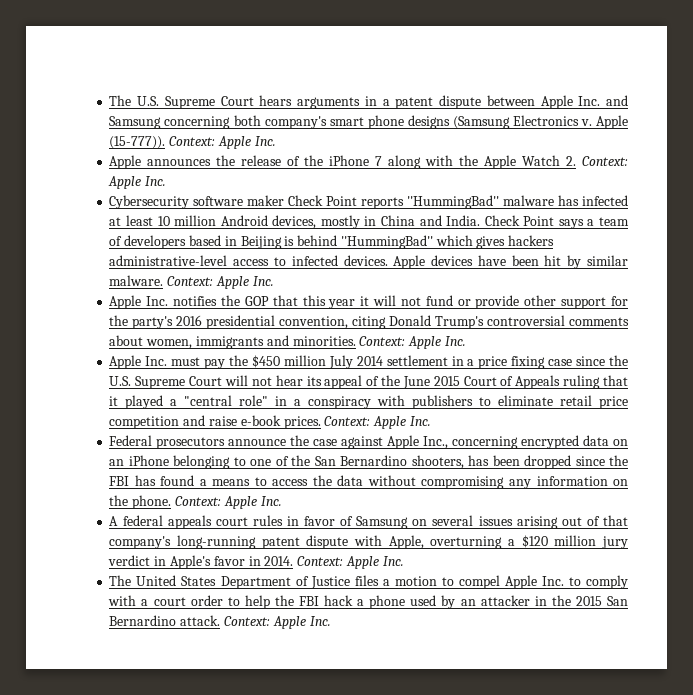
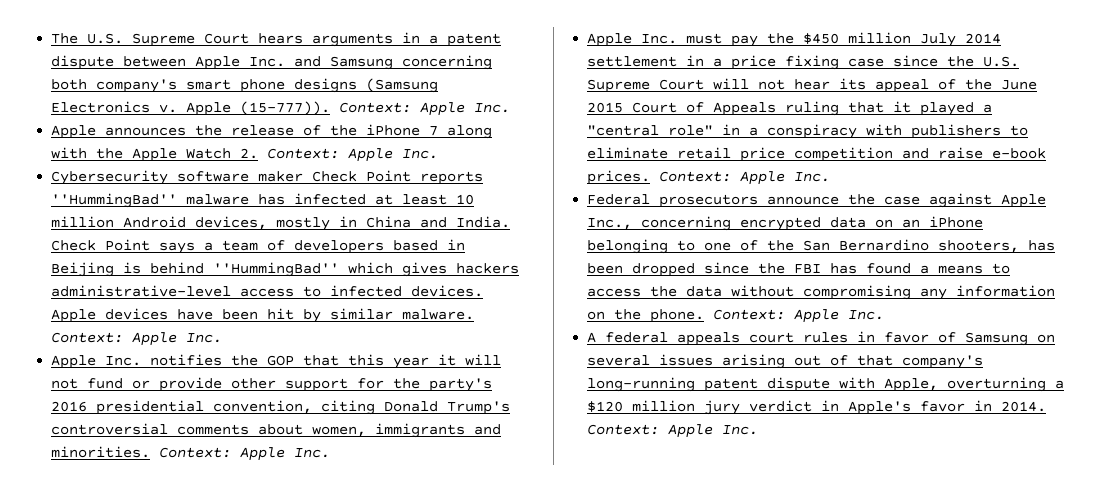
[109,575,628,589] [108,595,629,609] [109,615,331,629] // The United States Department of Justice files a motion to compel Apple Inc. to comply with a court order to help the FBI hack a phone used by an attacker in the 2015 San Bernardino attack. Context: Apple Inc. -> (759, 430) none

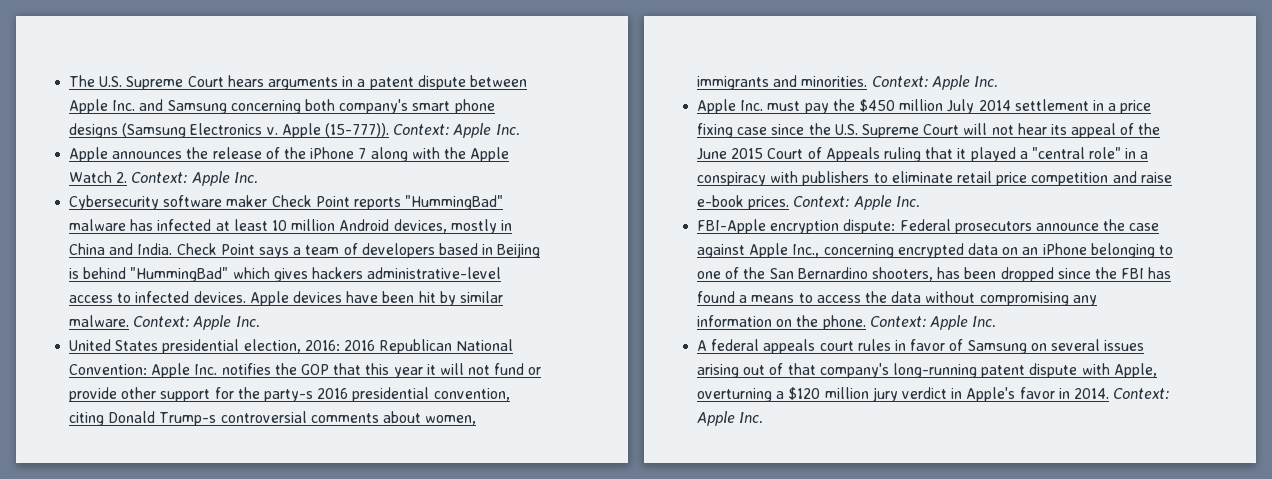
[51,193,178,208] ''HummingBad'' -> [405,195,504,210] "HummingBad"
[213,262,340,277] ''HummingBad'' -> [130,267,229,282] "HummingBad"
(223, 338) none -> [69,339,514,354] [69,364,148,375] United States presidential election, 2016: 2016 Republican National Convention:
[429,378,493,392] party's -> [263,389,313,402] party-s
[447,401,511,415] Trump's -> [159,412,217,426] Trump-s
(831, 177) none -> [697,219,896,234] FBI-Apple encryption dispute:

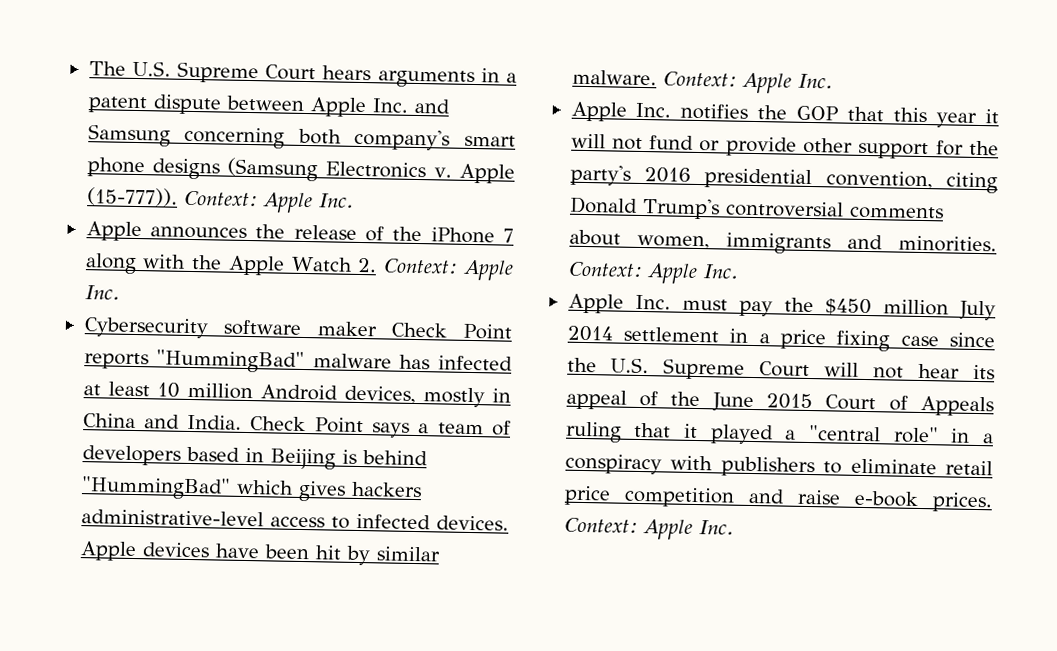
[69,339,514,354] [69,364,148,375] United States presidential election, 2016: 2016 Republican National Convention: -> (833, 81) none
[263,389,313,402] party-s -> [569,164,631,186] party's
[159,412,217,426] Trump-s -> [641,198,720,220] Trump's
[697,219,1160,234] [697,243,1173,258] [697,267,1172,282] [697,291,1097,306] [697,315,997,330] [697,339,1145,354] [697,363,1157,378] [697,387,1170,402] [697,411,764,426] // FBI-Apple encryption dispute: Federal prosecutors announce the case against Apple Inc., concerning encrypted data on an iPhone belonging to one of the San Bernardino shooters, has been dropped since the FBI has found a means to access the data without compromising any information on the phone. Context: Apple Inc. // A federal appeals court rules in favor of Samsung on several issues arising out of that company's long-running patent dispute with Apple, overturning a $120 million jury verdict in Apple's favor in 2014. Context: Apple Inc. -> (734, 527) none

